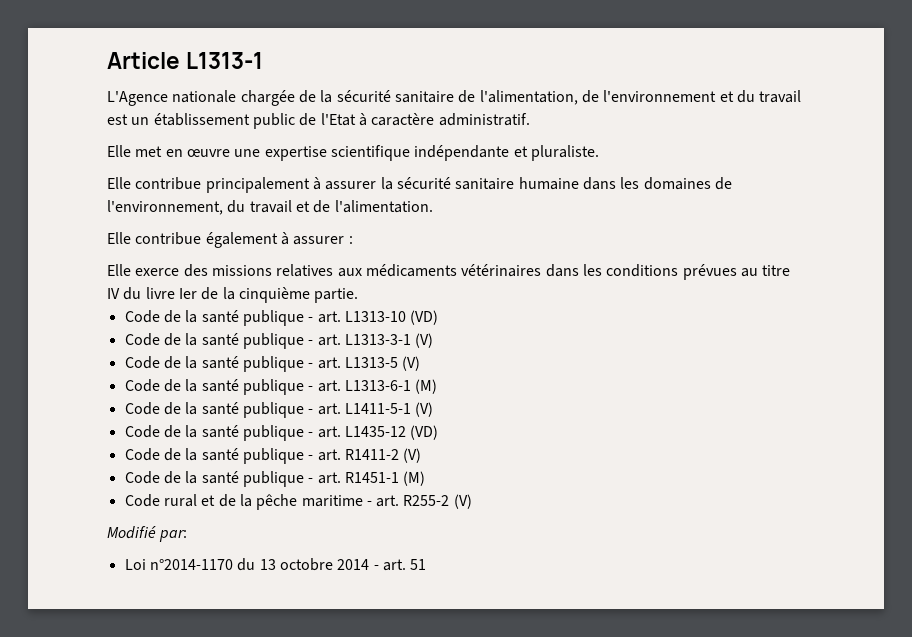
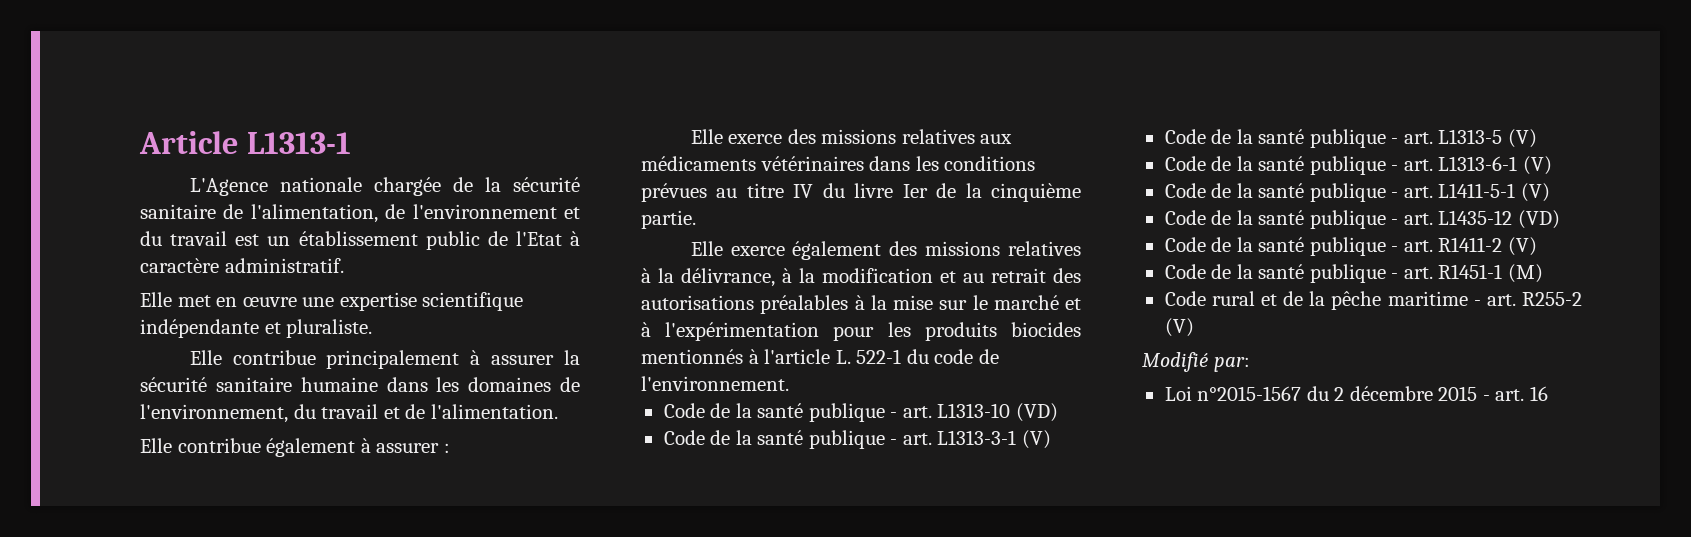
(359, 295) none -> [690,241,1081,260] [641,268,1081,287] [641,295,1081,314] [641,322,1081,341] [641,349,999,364] [641,376,789,391] // Elle exerce également des missions relatives à la délivrance, à la modification et au retrait des autorisations préalables à la mise sur le marché et à l'expérimentation pour les produits biocides mentionnés à l'article L. 522-1 du code de l'environnement.
[415,379,438,394] (M) -> [1522,156,1552,175] (V)
[149,558,427,571] n°2014-1170 du 13 octobre 2014 - art. 51 -> [1197,386,1548,401] n°2015-1567 du 2 décembre 2015 - art. 16

